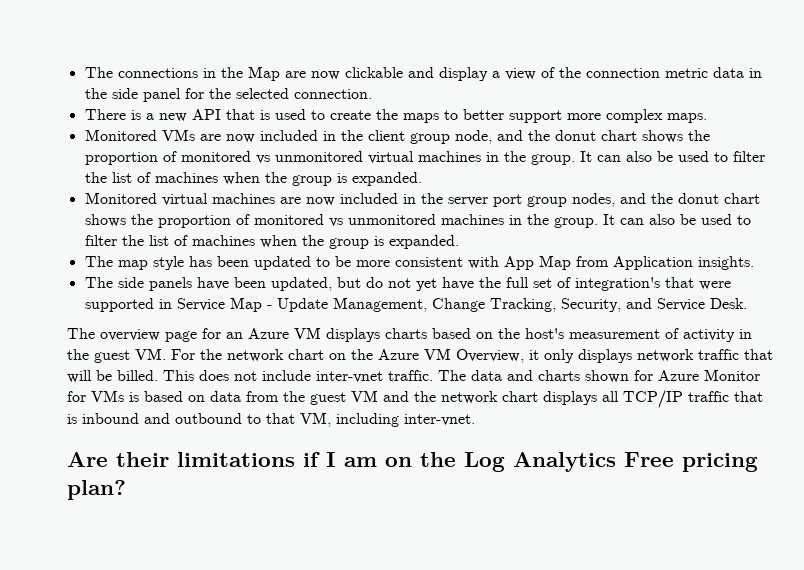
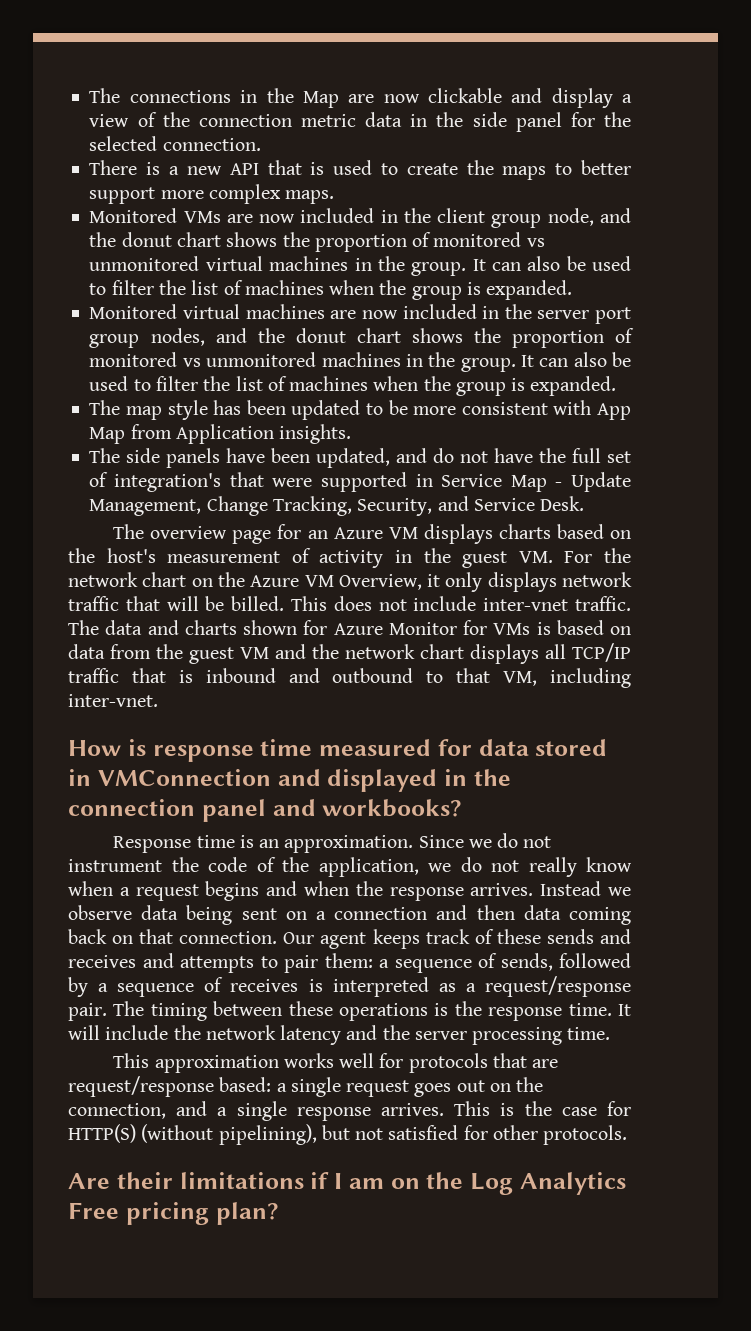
[336,277,437,291] but do not yet -> [396,448,489,463] and do not
(475, 420) none -> [68,739,608,762] [68,769,511,792] [68,799,463,822] [113,833,552,853] [68,857,632,877] [68,881,631,901] [68,905,631,925] [68,929,632,949] [68,953,631,973] [68,976,631,997] [68,1001,631,1021] [68,1025,611,1045] [113,1053,559,1073] [68,1076,544,1097] [68,1101,631,1121] [68,1124,628,1145] // How is response time measured for data stored in VMConnection and displayed in the connection panel and workbooks? // Response time is an approximation. Since we do not instrument the code of the application, we do not really know when a request begins and when the response arrives. Instead we observe data being sent on a connection and then data coming back on that connection. Our agent keeps track of these sends and receives and attempts to pair them: a sequence of sends, followed by a sequence of receives is interpreted as a request/response pair. The timing between these operations is the response time. It will include the network latency and the server processing time. // This approximation works well for protocols that are request/response based: a single request goes out on the connection, and a single response arrives. This is the case for HTTP(S) (without pipelining), but not satisfied for other protocols.

